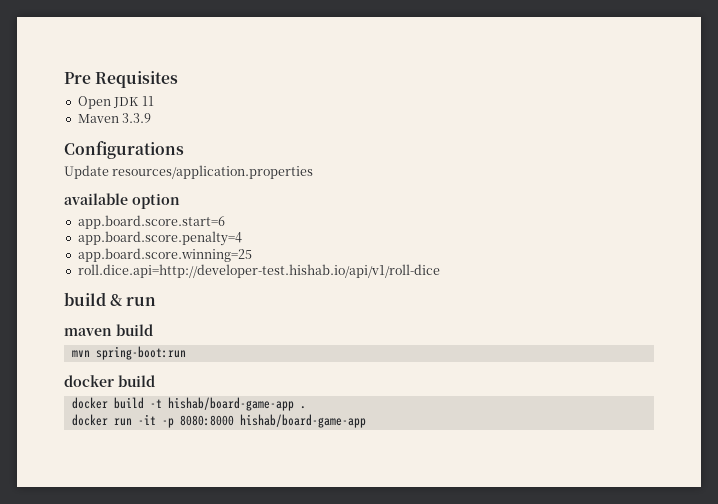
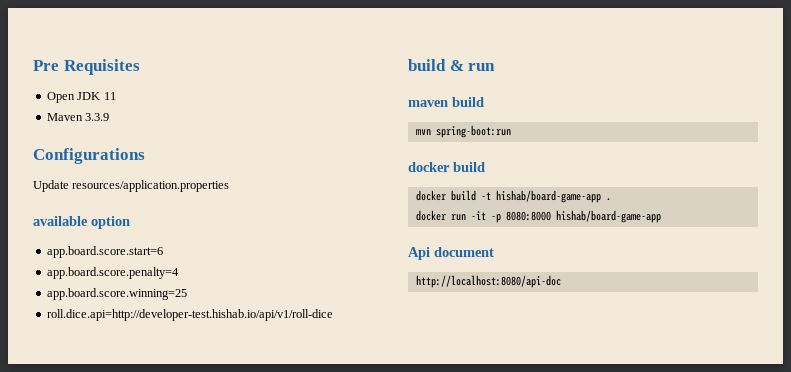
(366, 421) none -> [408,247,494,260] [415,275,561,288] // Api document // http://localhost:8080/api-doc

